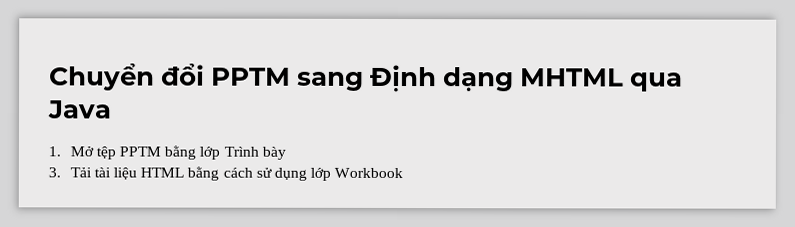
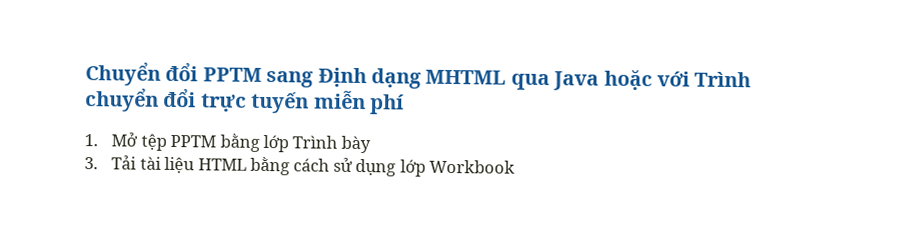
(112, 109) none -> [603,69,752,91] [85,87,405,115] hoặc với Trình chuyển đổi trực tuyến miễn phí

